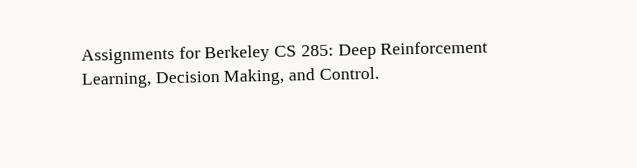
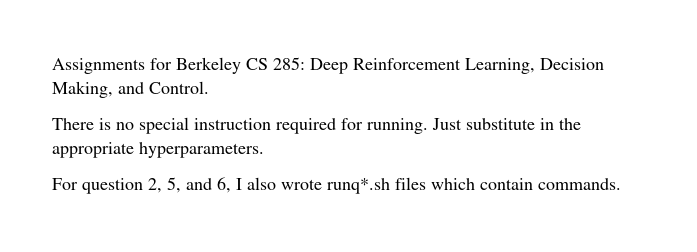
(379, 73) none -> [52,117,581,134] [52,142,264,158] [52,177,621,194] // There is no special instruction required for running. Just substitute in the appropriate hyperparameters. // For question 2, 5, and 6, I also wrote runq*.sh files which contain commands.

